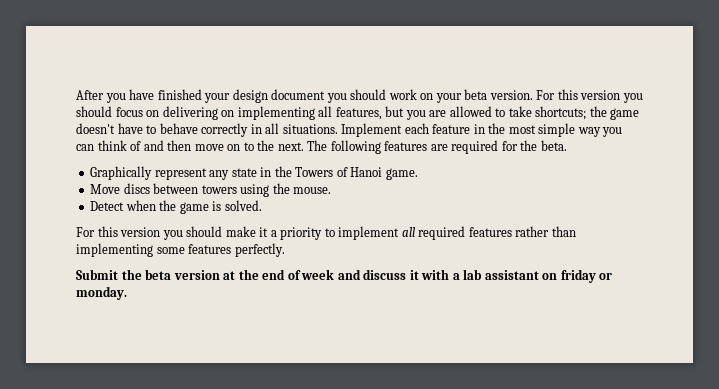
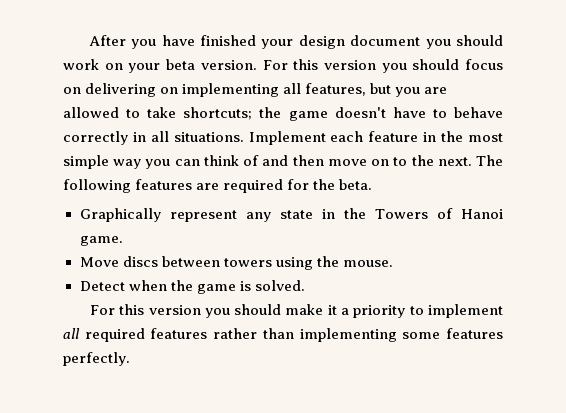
[76,269,613,283] [76,286,127,300] // Submit the beta version at the end of week and discuss it with a lab assistant on friday or monday. -> (130, 359) none

